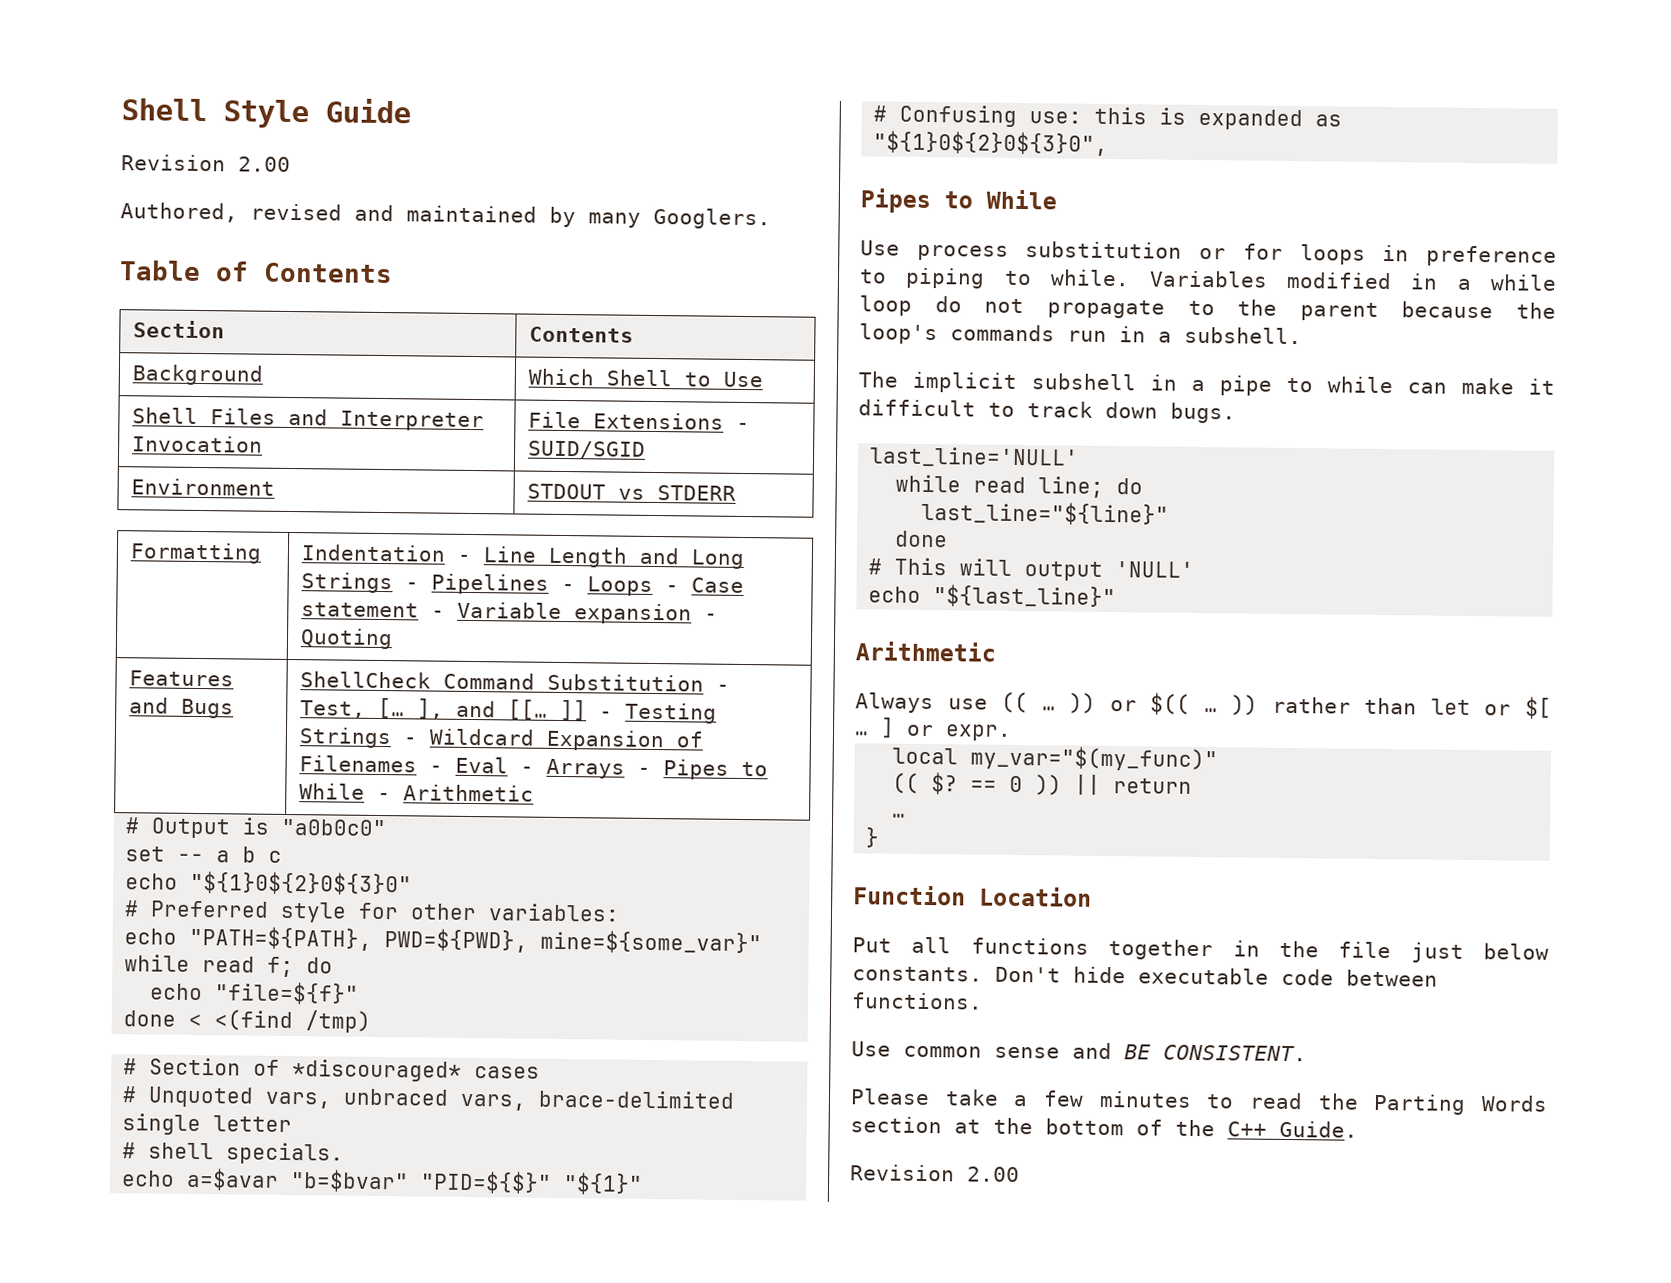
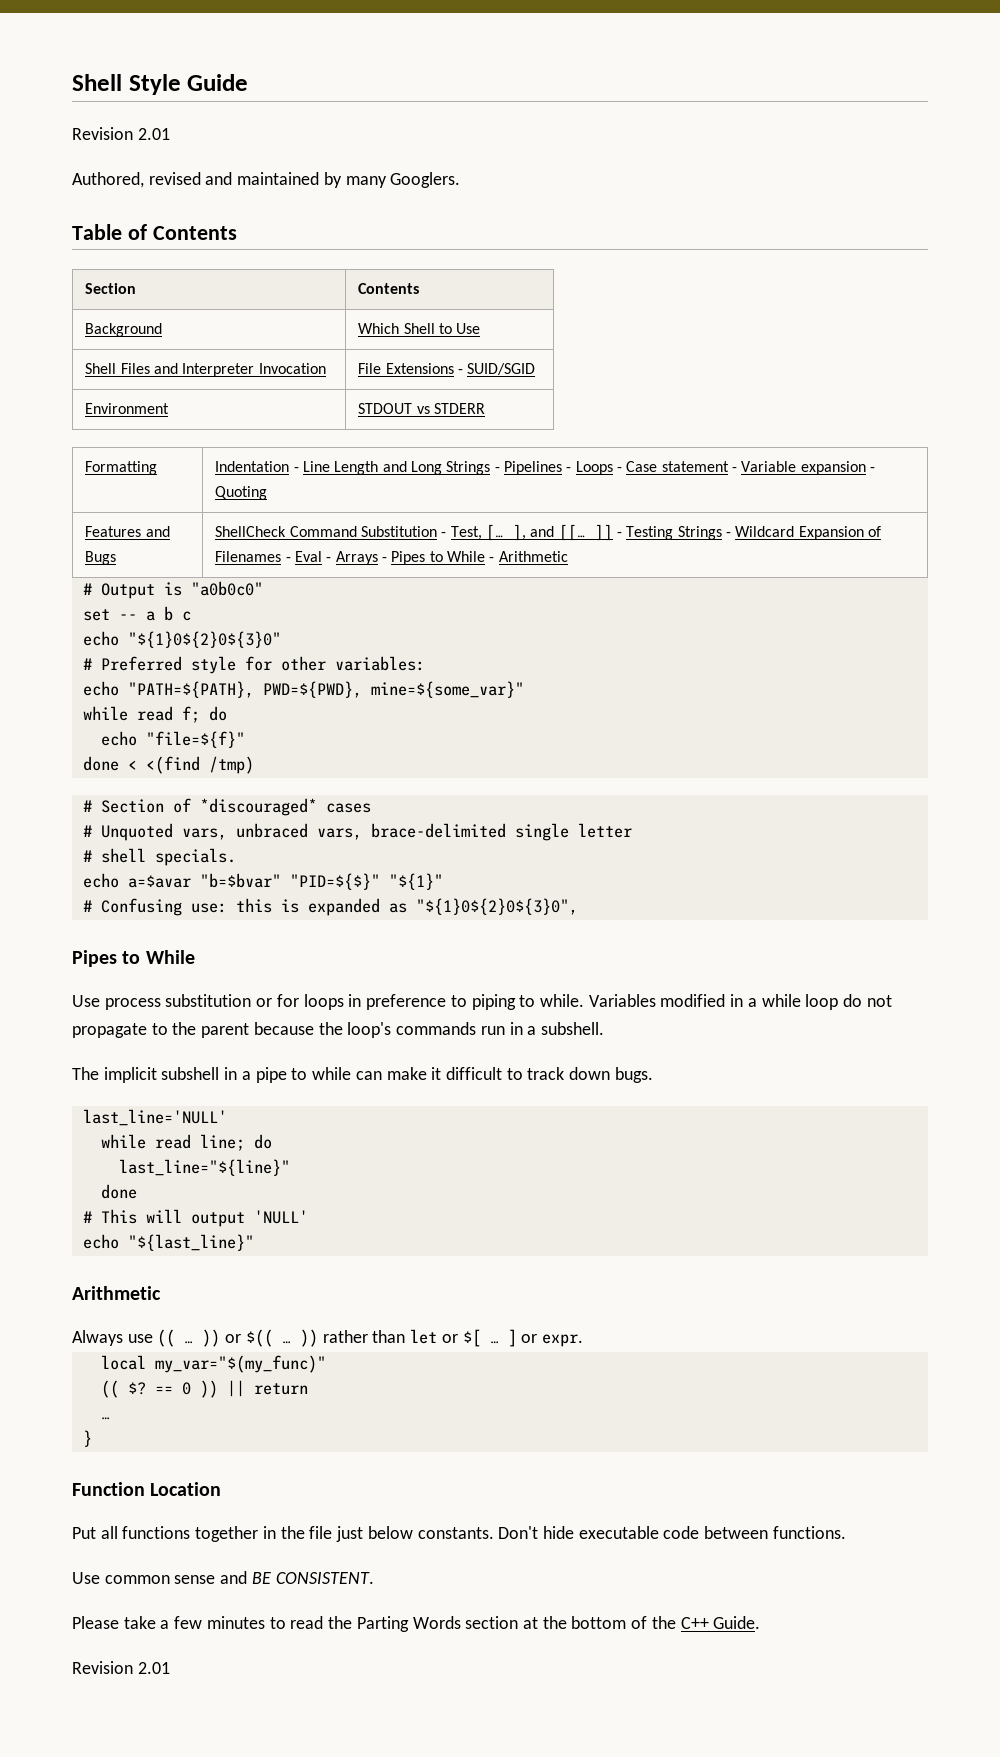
[238,156,291,172] 2.00 -> [137,128,170,140] 2.01
[967,1166,1020,1183] 2.00 -> [137,1662,170,1674] 2.01

